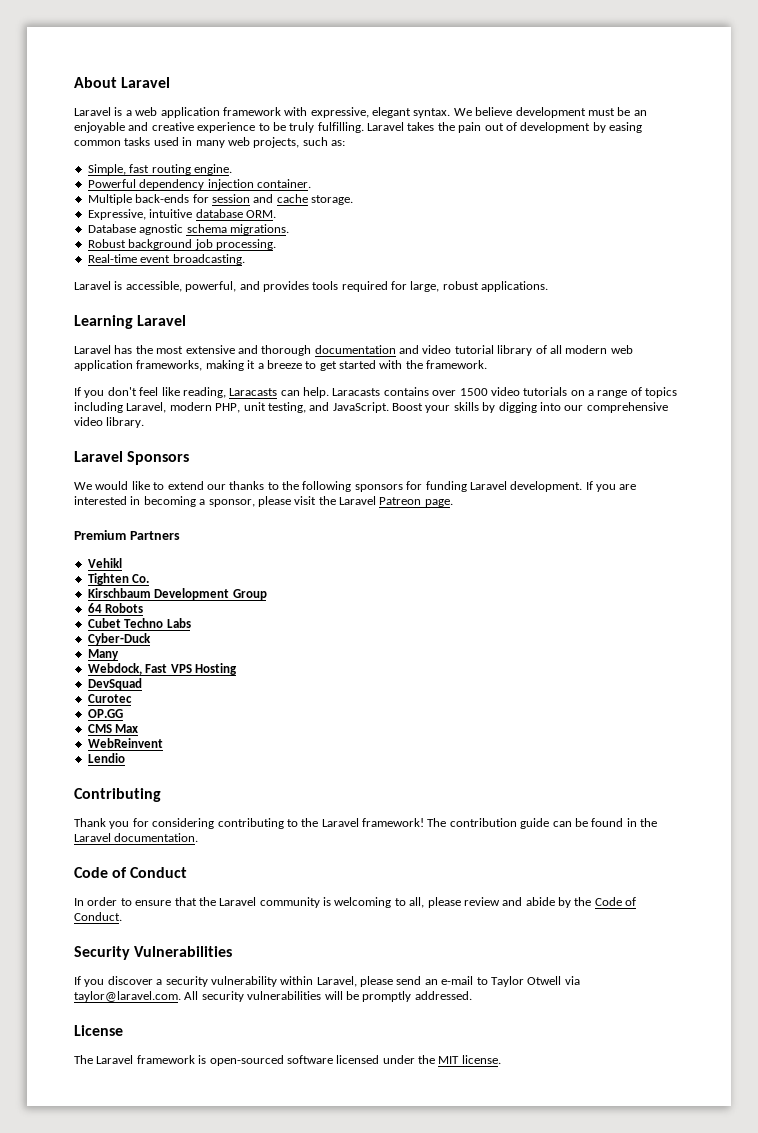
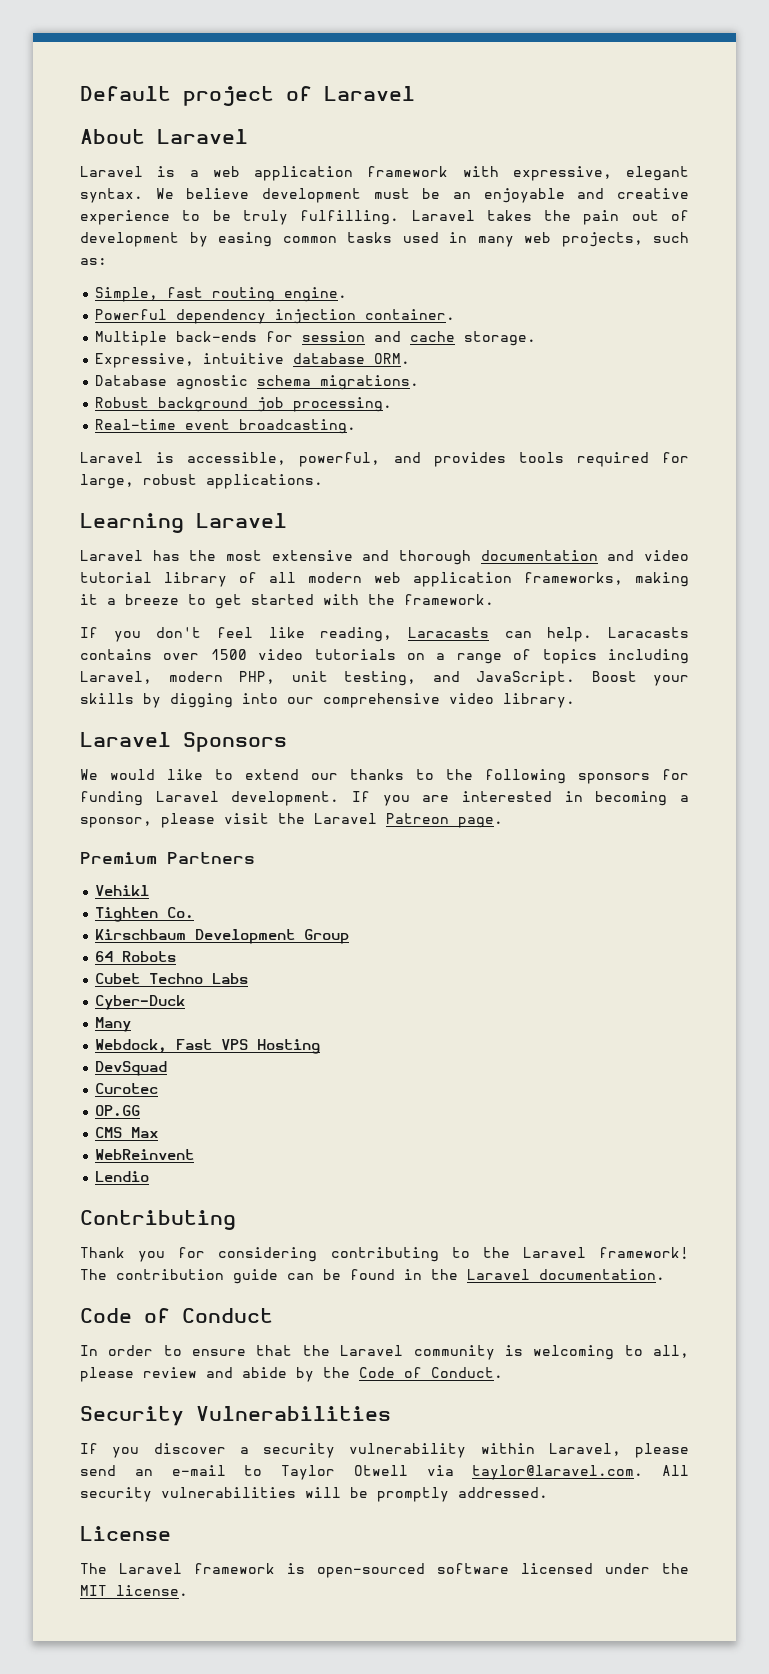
(74, 82) none -> [80,86,415,106] Default project of Laravel //

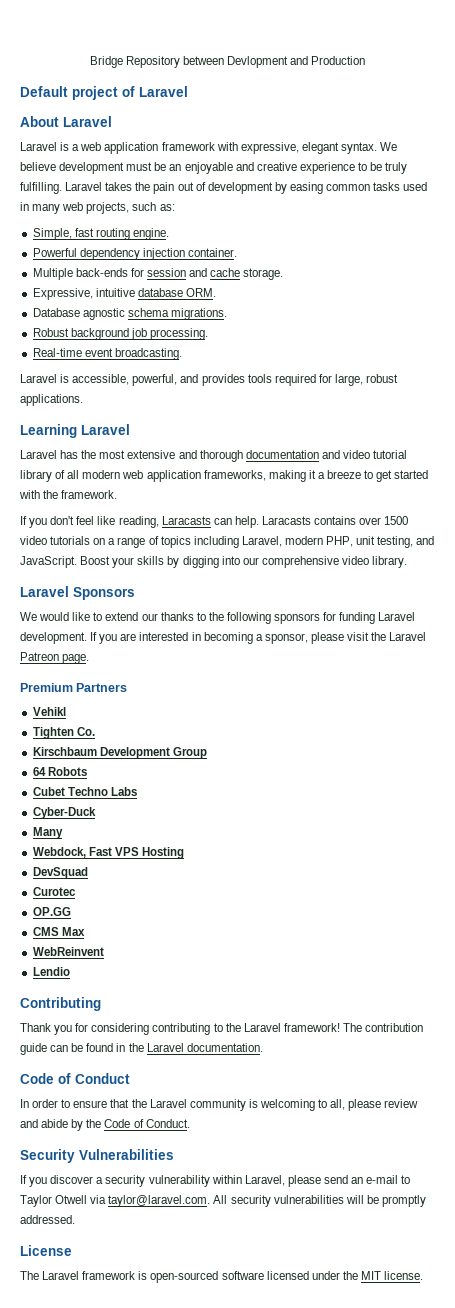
(80, 93) none -> [89,56,366,68] Bridge Repository between Devlopment and Production //

